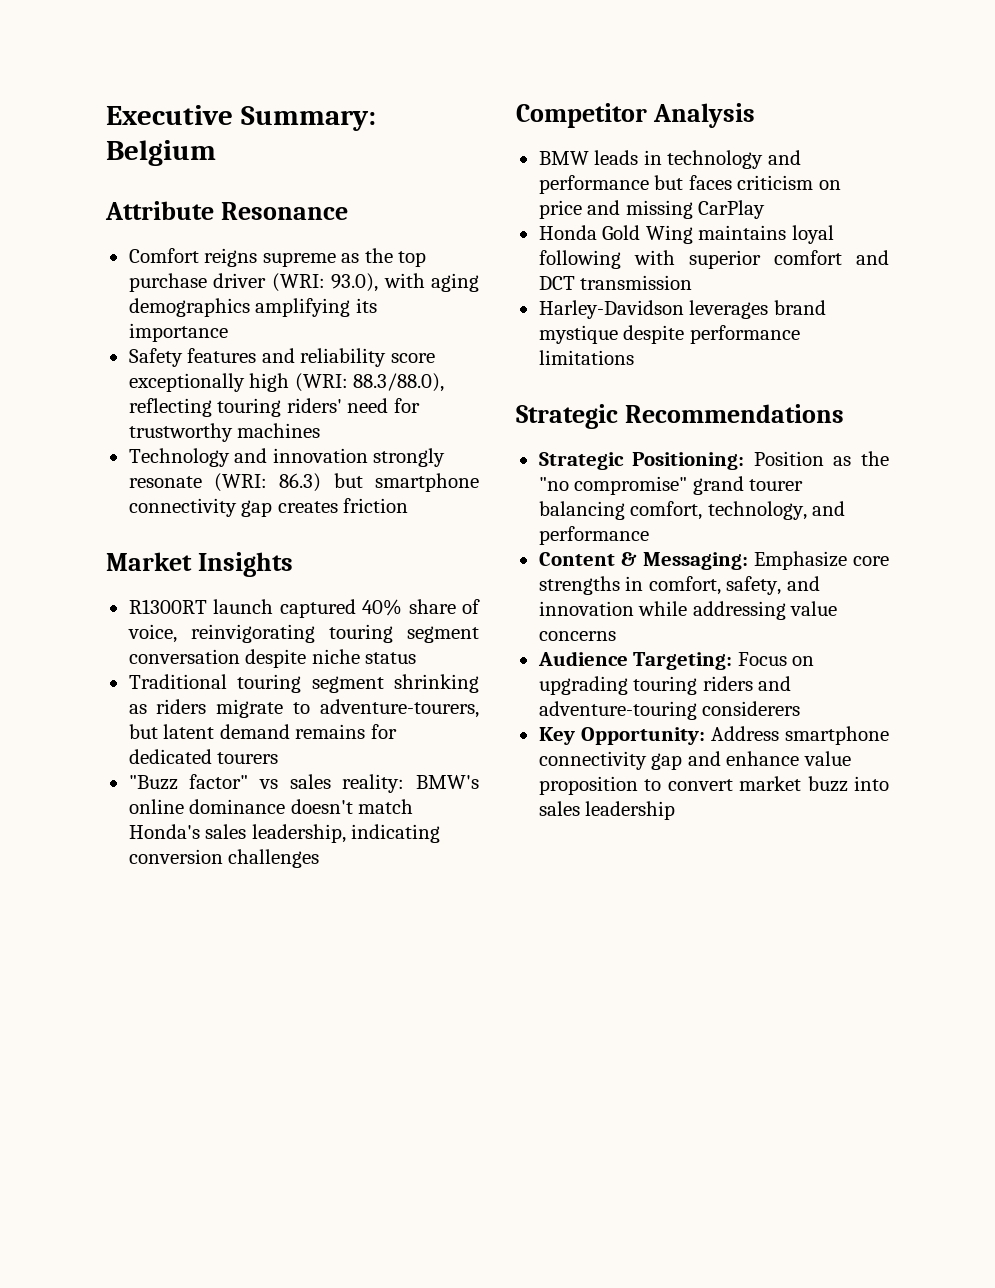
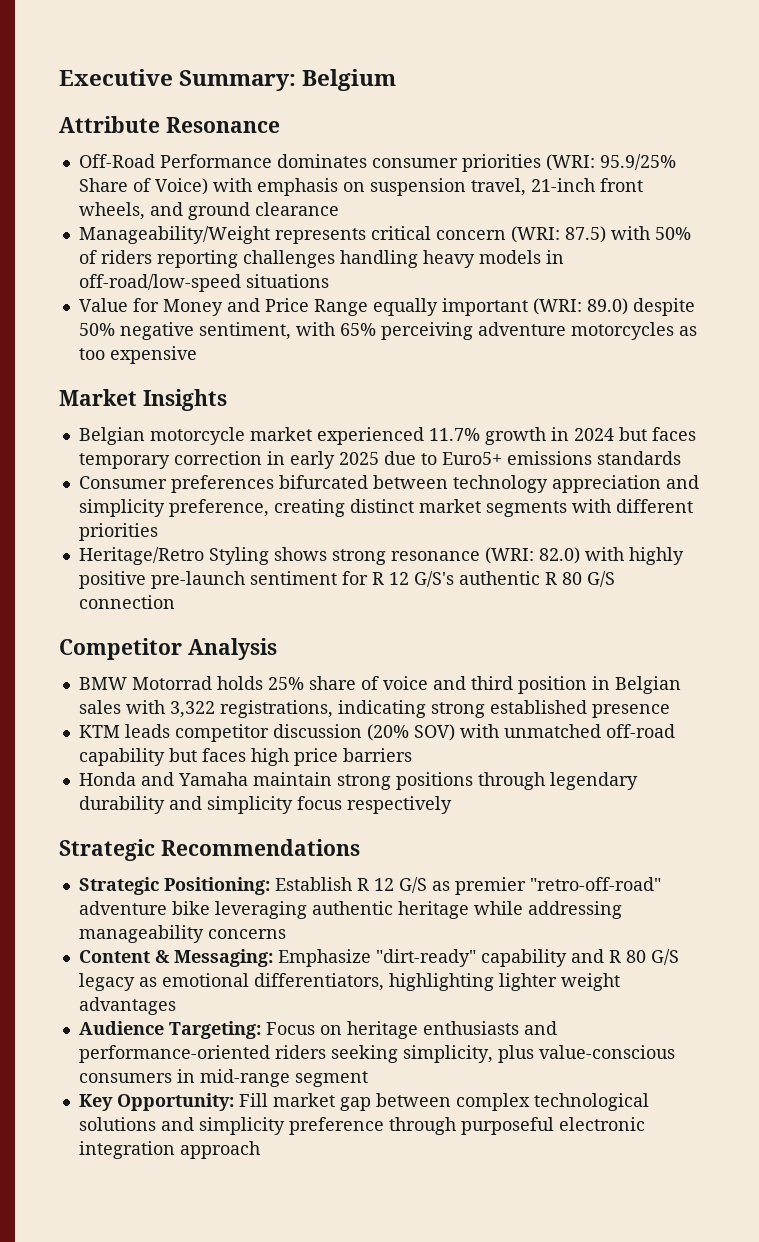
[128,248,427,267] [128,273,480,292] [128,298,377,317] [128,323,228,342] [128,348,435,367] [128,373,445,392] [128,398,420,417] [128,423,321,442] [128,448,446,467] [128,473,480,492] [128,498,409,517] [106,552,293,577] [128,599,480,618] [127,624,479,643] [128,649,417,668] [128,674,479,693] [128,699,479,718] [128,724,397,739] [128,749,279,764] [128,774,479,793] [128,799,414,814] [128,824,441,843] [128,849,320,868] [516,103,755,128] [538,150,801,169] [538,175,841,194] [538,200,766,219] [538,225,834,244] [538,250,889,269] [538,275,693,290] [538,300,826,319] [538,325,800,344] [538,350,634,365] [516,404,844,429] [538,451,889,470] [538,476,804,495] [538,501,846,520] [538,526,649,545] [538,551,889,570] [538,576,820,595] [538,601,838,620] [538,631,616,641] [537,651,815,670] [538,676,792,695] [538,701,801,720] [538,726,889,745] [538,751,851,770] [538,776,889,795] [538,801,676,820] Comfort reigns supreme as the top purchase driver (WRI: 93.0), with aging demographics amplifying its importance // Safety features and reliability score exceptionally high (WRI: 88.3/88.0), reflecting touring riders' need for trustworthy machines // Technology and innovation strongly resonate (WRI: 86.3) but smartphone connectivity gap creates friction // Market Insights // R1300RT launch captured 40% share of voice, reinvigorating touring segment conversation despite niche status // Traditional touring segment shrinking as riders migrate to adventure-tourers, but latent demand remains for dedicated tourers // "Buzz factor" vs sales reality: BMW's online dominance doesn't match Honda's sales leadership, indicating conversion challenges // Competitor Analysis // BMW leads in technology and performance but faces criticism on price and missing CarPlay // Honda Gold Wing maintains loyal following with superior comfort and DCT transmission // Harley-Davidson leverages brand mystique despite performance limitations // Strategic Recommendations // Strategic Positioning: Position as the "no compromise" grand tourer balancing comfort, technology, and performance // Content & Messaging: Emphasize core strengths in comfort, safety, and innovation while addressing value concerns // Audience Targeting: Focus on upgrading touring riders and adventure-touring considerers // Key Opportunity: Address smartphone connectivity gap and enhance value proposition to convert market buzz into sales leadership -> [78,154,676,172] [78,178,643,196] [78,202,339,220] [78,226,691,244] [78,250,564,268] [78,274,329,292] [78,298,695,316] [78,322,697,340] [78,346,197,364] [59,389,227,411] [78,427,696,445] [78,451,681,469] [78,475,699,493] [78,499,693,517] [78,523,158,541] [78,547,684,565] [78,571,615,589] [78,595,175,609] [59,638,277,660] [78,676,681,694] [78,700,670,718] [78,724,675,742] [78,748,412,766] [78,772,638,790] [78,796,452,814] [59,839,360,861] [78,877,661,895] [78,901,622,919] [78,925,286,943] [78,949,679,967] [78,973,620,991] [78,997,176,1015] [78,1021,557,1039] [78,1045,675,1063] [78,1069,368,1087] [78,1093,649,1111] [78,1117,645,1135] [78,1141,260,1159] Off-Road Performance dominates consumer priorities (WRI: 95.9/25% Share of Voice) with emphasis on suspension travel, 21-inch front wheels, and ground clearance // Manageability/Weight represents critical concern (WRI: 87.5) with 50% of riders reporting challenges handling heavy models in off-road/low-speed situations // Value for Money and Price Range equally important (WRI: 89.0) despite 50% negative sentiment, with 65% perceiving adventure motorcycles as too expensive // Market Insights // Belgian motorcycle market experienced 11.7% growth in 2024 but faces temporary correction in early 2025 due to Euro5+ emissions standards // Consumer preferences bifurcated between technology appreciation and simplicity preference, creating distinct market segments with different priorities // Heritage/Retro Styling shows strong resonance (WRI: 82.0) with highly positive pre-launch sentiment for R 12 G/S's authentic R 80 G/S connection // Competitor Analysis // BMW Motorrad holds 25% share of voice and third position in Belgian sales with 3,322 registrations, indicating strong established presence // KTM leads competitor discussion (20% SOV) with unmatched off-road capability but faces high price barriers // Honda and Yamaha maintain strong positions through legendary durability and simplicity focus respectively // Strategic Recommendations // Strategic Positioning: Establish R 12 G/S as premier "retro-off-road" adventure bike leveraging authentic heritage while addressing manageability concerns // Content & Messaging: Emphasize "dirt-ready" capability and R 80 G/S legacy as emotional differentiators, highlighting lighter weight advantages // Audience Targeting: Focus on heritage enthusiasts and performance-oriented riders seeking simplicity, plus value-conscious consumers in mid-range segment // Key Opportunity: Fill market gap between complex technological solutions and simplicity preference through purposeful electronic integration approach

